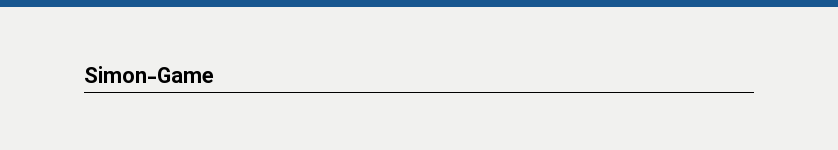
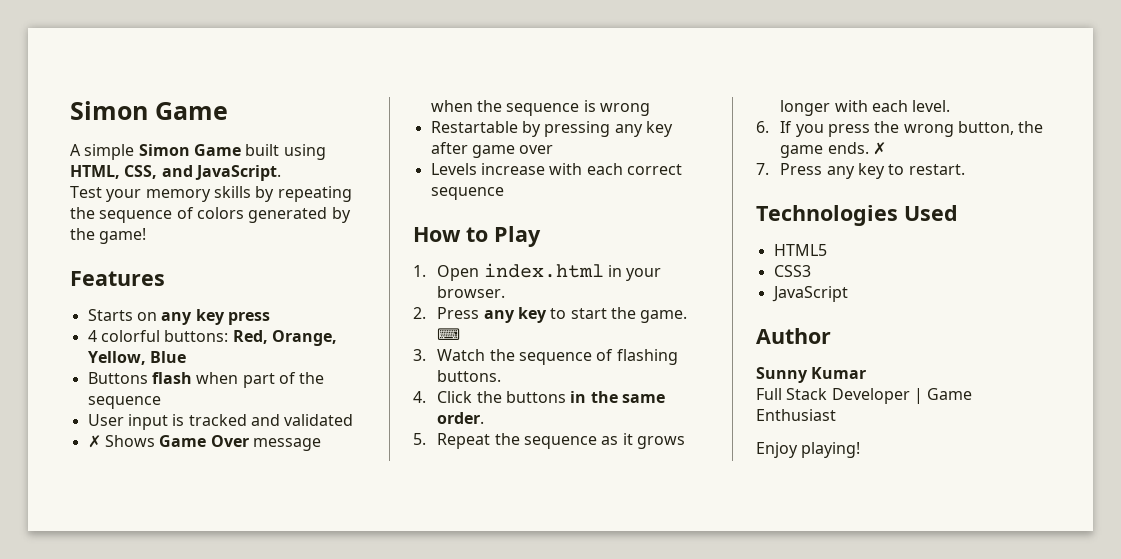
[84,66,214,83] Simon-Game -> [70,101,228,120] [70,144,326,160] [70,165,281,181] [70,186,352,202] [70,207,351,223] [70,228,147,244] [70,271,165,286] [87,309,270,325] [87,330,337,346] [87,351,186,365] [87,372,325,388] [87,396,161,409] [87,414,354,430] [87,435,321,451] [430,100,650,116] [430,121,673,137] [430,142,554,158] [430,163,682,175] [430,187,504,200] [413,226,541,247] [413,263,662,281] [437,286,506,298] [413,307,688,323] [437,328,461,340] [413,349,678,365] [437,370,502,382] [413,391,666,403] [437,412,485,424] [413,433,686,449] [780,100,951,116] [756,121,1044,137] [780,142,887,158] [756,163,965,179] [756,205,958,226] [773,244,827,256] [773,265,811,277] [771,286,848,302] [756,328,831,344] [756,367,867,383] [756,388,973,404] [756,409,836,421] [756,442,861,458] Simon Game // A simple Simon Game built using HTML, CSS, and JavaScript. // Test your memory skills by repeating the sequence of colors generated by the game! // Features // Starts on any key press // 4 colorful buttons: Red, Orange, Yellow, Blue // Buttons flash when part of the sequence // User input is tracked and validated // ✗ Shows Game Over message when the sequence is wrong // Restartable by pressing any key after game over // Levels increase with each correct sequence // How to Play // 1. Open index.html in your browser. // 2. Press any key to start the game. ⌨ // 3. Watch the sequence of flashing buttons. // 4. Click the buttons in the same order. // 5. Repeat the sequence as it grows longer with each level. // 6. If you press the wrong button, the game ends. ✗ // 7. Press any key to restart. // Technologies Used // HTML5 // CSS3 // JavaScript // Author // Sunny Kumar // Full Stack Developer | Game Enthusiast // Enjoy playing!

